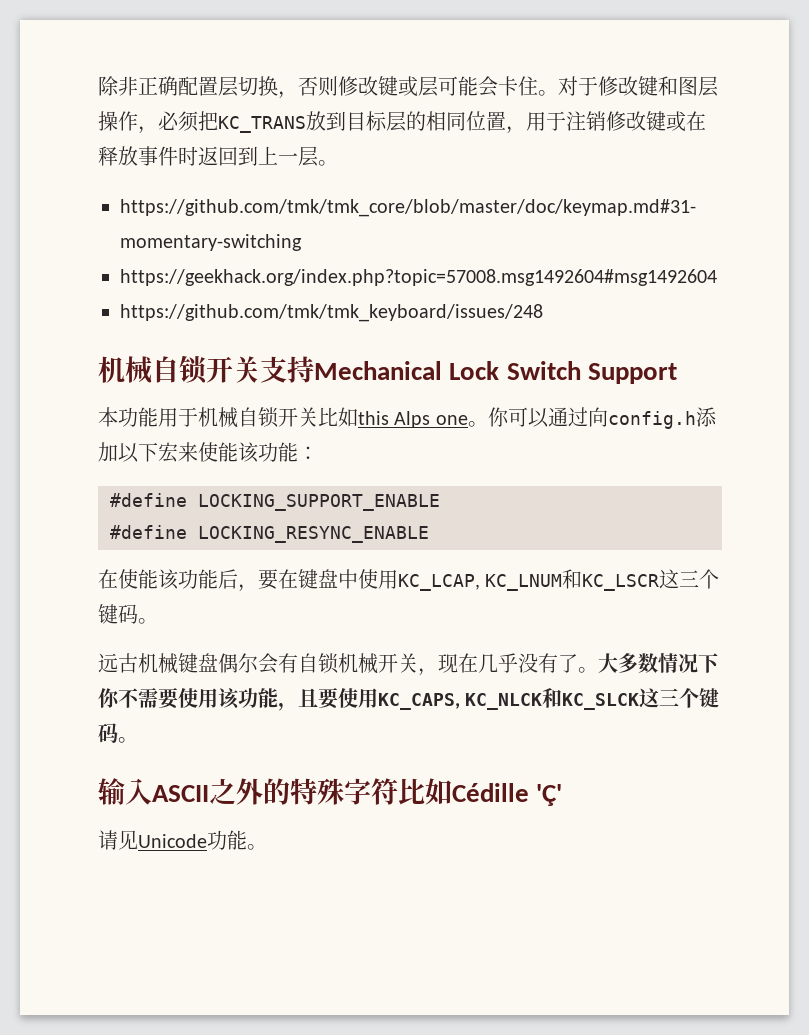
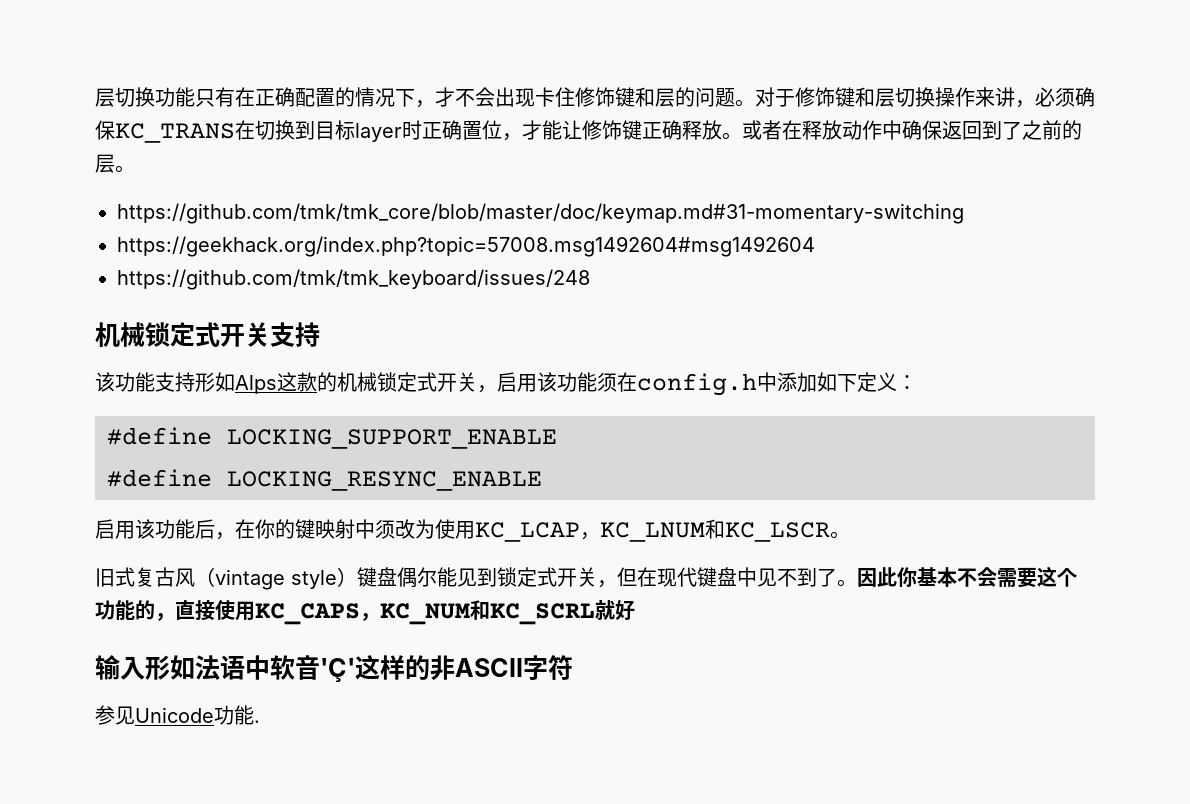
[98,76,718,99] [98,111,706,134] [98,146,298,166] 除非正确配置层切换，否则修改键或层可能会卡住。对于修改键和图层操作，必须把KC_TRANS放到目标层的相同位置，用于注销修改键或在释放事件时返回到上一 -> [95,87,1095,108] [95,120,1082,143] 层切换功能只有在正确配置的情况下，才不会出现卡住修饰键和层的问题。对于修饰键和层切换操作来讲，必须确保KC_TRANS在切换到目标layer时正确置位，才能让修饰键正确释放。或者在释放动作中确保返回到了之前的
[152,355,208,384] 自锁 -> [145,322,220,347] 锁定式
[314,361,677,384] [98,407,717,429] [98,442,298,463] Mechanical Lock Switch Support // 本功能用于机械自锁开关比如this Alps one。你可以通过向config.h添加以下宏来使能该功能 -> [95,372,897,396] // 该功能支持形如Alps这款的机械锁定式开关，启用该功能须在config.h中添加如下定义
[98,569,158,589] 在使能 -> [95,519,135,539] 启用
[258,569,720,591] [98,604,158,624] [98,653,719,676] [98,687,720,711] [98,723,138,743] [98,778,563,806] [98,830,118,850] 要在键盘中使用KC_LCAP, KC_LNUM和KC_LSCR这三个键码。 // 远古机械键盘偶尔会有自锁机械开关，现在几乎没有了。大多数情况下你不需要使用该功能，且要使用KC_CAPS, KC_NLCK和KC_SLCK这三个键码。 // 输入ASCII之外的特殊字符比如Cédille 'Ç' // 请 -> [235,519,850,542] [95,566,1077,590] [95,600,635,625] [95,655,573,682] [95,705,115,725] 在你的键映射中须改为使用KC_LCAP，KC_LNUM和KC_LSCR。 // 旧式复古风（vintage style）键盘偶尔能见到锁定式开关，但在现代键盘中见不到了。因此你基本不会需要这个功能的，直接使用KC_CAPS，KC_NUM和KC_SCRL就好 // 输入形如法语中软音'Ç'这样的非ASCII字符 // 参
[247,844,267,850] 。 -> [254,720,260,723] .

